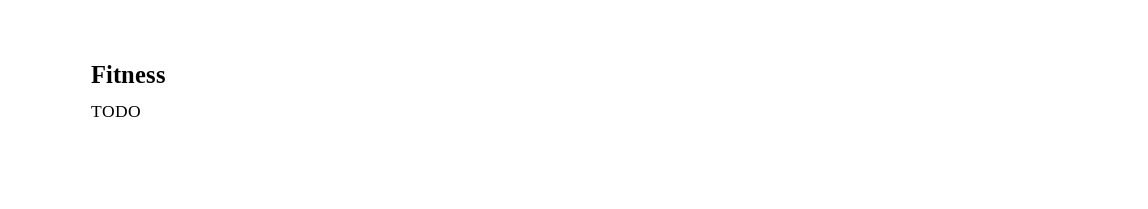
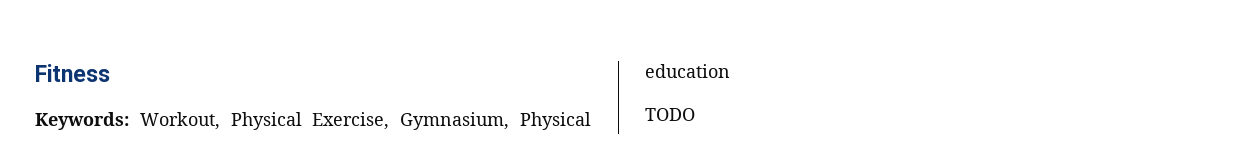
(166, 74) none -> [35,112,591,130] [645,64,730,78] // Keywords: Workout, Physical Exercise, Gymnasium, Physical education

